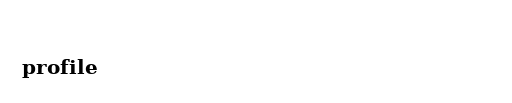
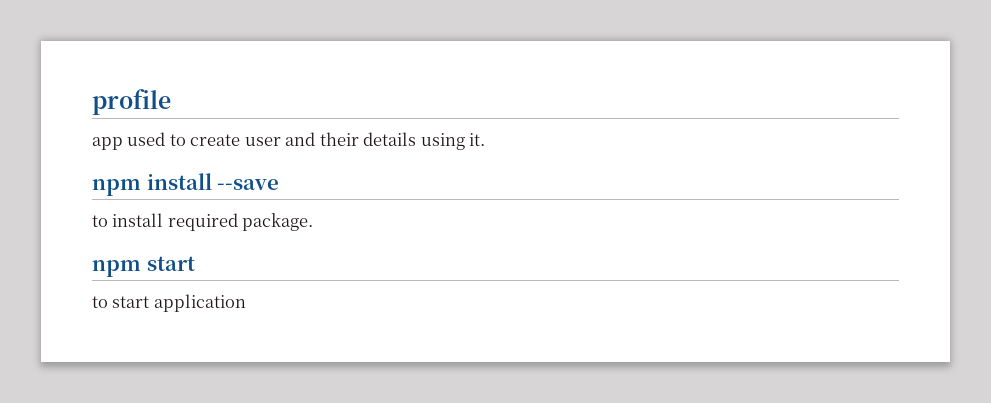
(98, 68) none -> [92,132,486,150] [92,173,280,196] [92,213,314,231] [92,256,195,277] [92,294,246,312] // app used to create user and their details using it. // npm install --save // to install required package. // npm start // to start application

